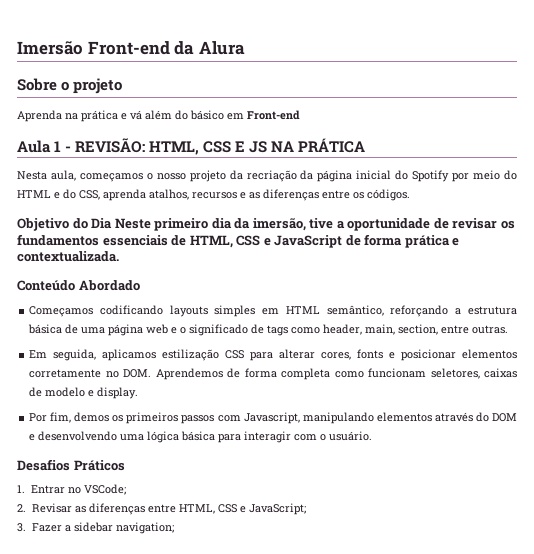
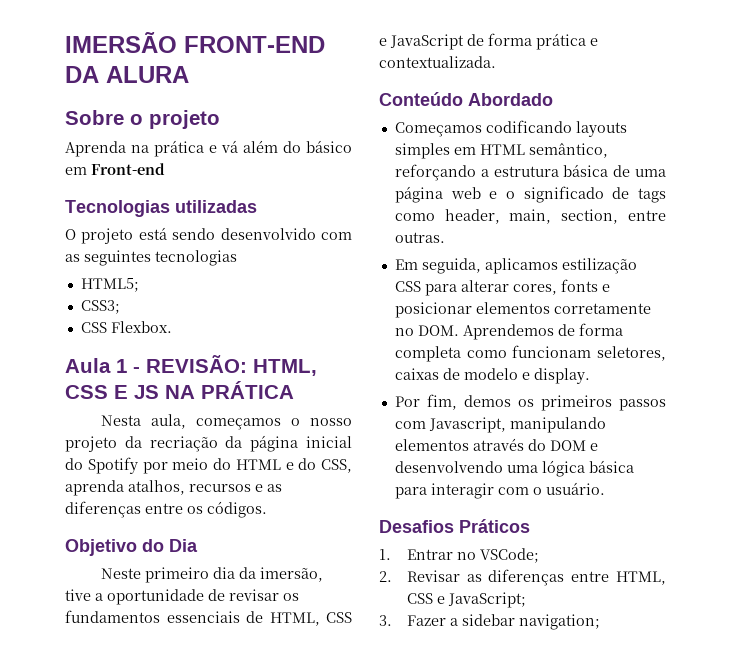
[17,41,245,55] Imersão Front-end da Alura -> [65,32,325,53] [65,66,189,83] IMERSÃO FRONT-END DA ALURA
(300, 115) none -> [65,200,257,217] [65,227,352,244] [65,250,237,266] [80,278,139,292] [80,300,120,314] [80,321,172,333] // Tecnologias utilizadas // O projeto está sendo desenvolvido com as seguintes tecnologias // HTML5; // CSS3; // CSS Flexbox.
(113, 223) none -> (198, 545) //

